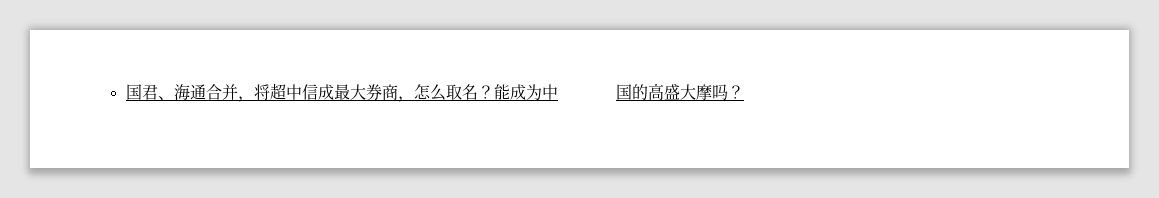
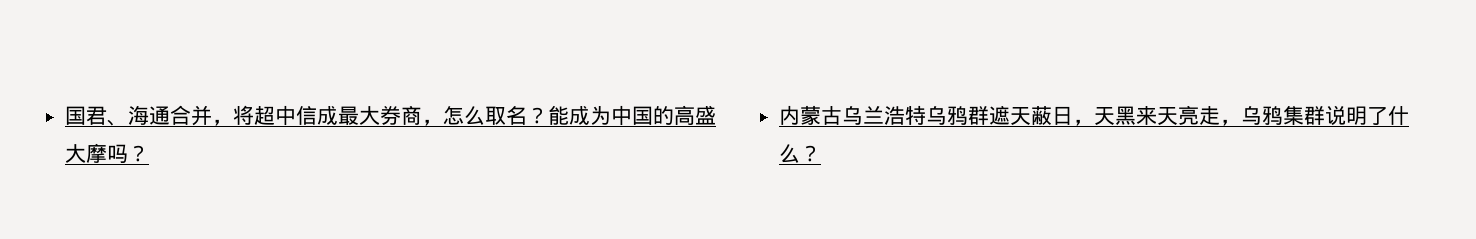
(744, 92) none -> [779,105,1410,126] [779,144,822,163] // 内蒙古乌兰浩特乌鸦群遮天蔽日，天黑来天亮走，乌鸦集群说明了什么？

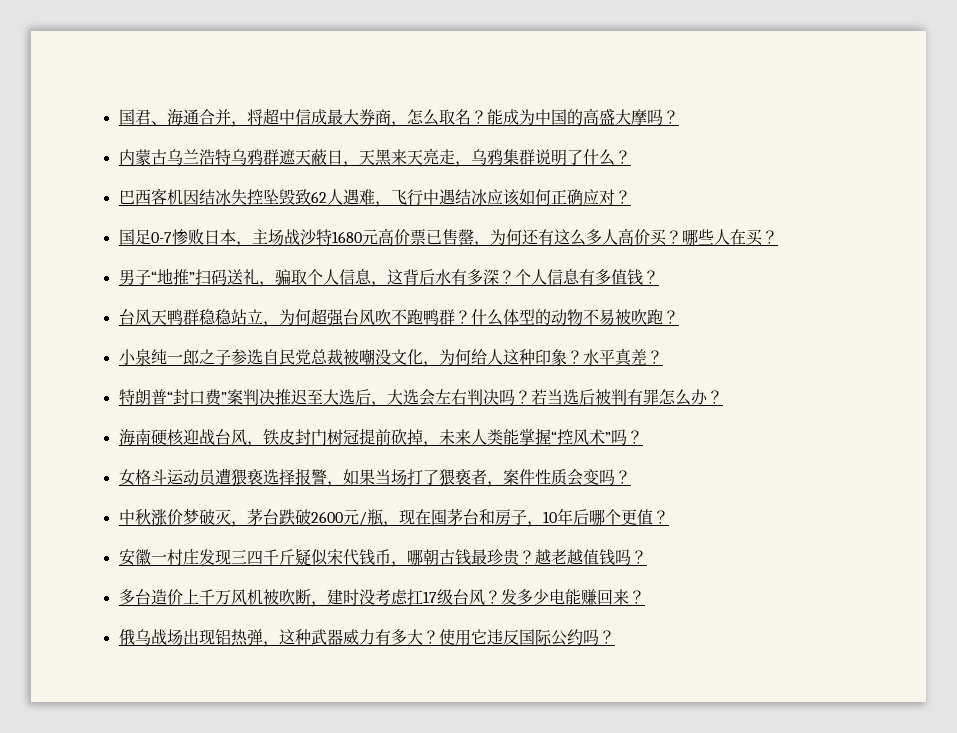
(822, 153) none -> [118,188,631,207] [118,228,778,247] [118,268,659,287] [118,308,679,327] [118,348,663,367] [118,389,723,407] [118,428,643,447] [118,468,631,487] [118,508,669,527] [118,548,647,567] [118,589,645,607] [118,629,615,647] // 巴西客机因结冰失控坠毁致62人遇难，飞行中遇结冰应该如何正确应对？ // 国足0-7惨败日本，主场战沙特1680元高价票已售罄，为何还有这么多人高价买？哪些人在买？ // 男子“地推”扫码送礼，骗取个人信息，这背后水有多深？个人信息有多值钱？ // 台风天鸭群稳稳站立，为何超强台风吹不跑鸭群？什么体型的动物不易被吹跑？ // 小泉纯一郎之子参选自民党总裁被嘲没文化，为何给人这种印象？水平真差？ // 特朗普“封口费”案判决推迟至大选后，大选会左右判决吗？若当选后被判有罪怎么办？ // 海南硬核迎战台风，铁皮封门树冠提前砍掉，未来人类能掌握“控风术”吗？ // 女格斗运动员遭猥亵选择报警，如果当场打了猥亵者，案件性质会变吗？ // 中秋涨价梦破灭，茅台跌破2600元/瓶，现在囤茅台和房子，10年后哪个更值？ // 安徽一村庄发现三四千斤疑似宋代钱币，哪朝古钱最珍贵？越老越值钱吗？ // 多台造价上千万风机被吹断，建时没考虑扛17级台风？发多少电能赚回来？ // 俄乌战场出现铝热弹，这种武器威力有多大？使用它违反国际公约吗？

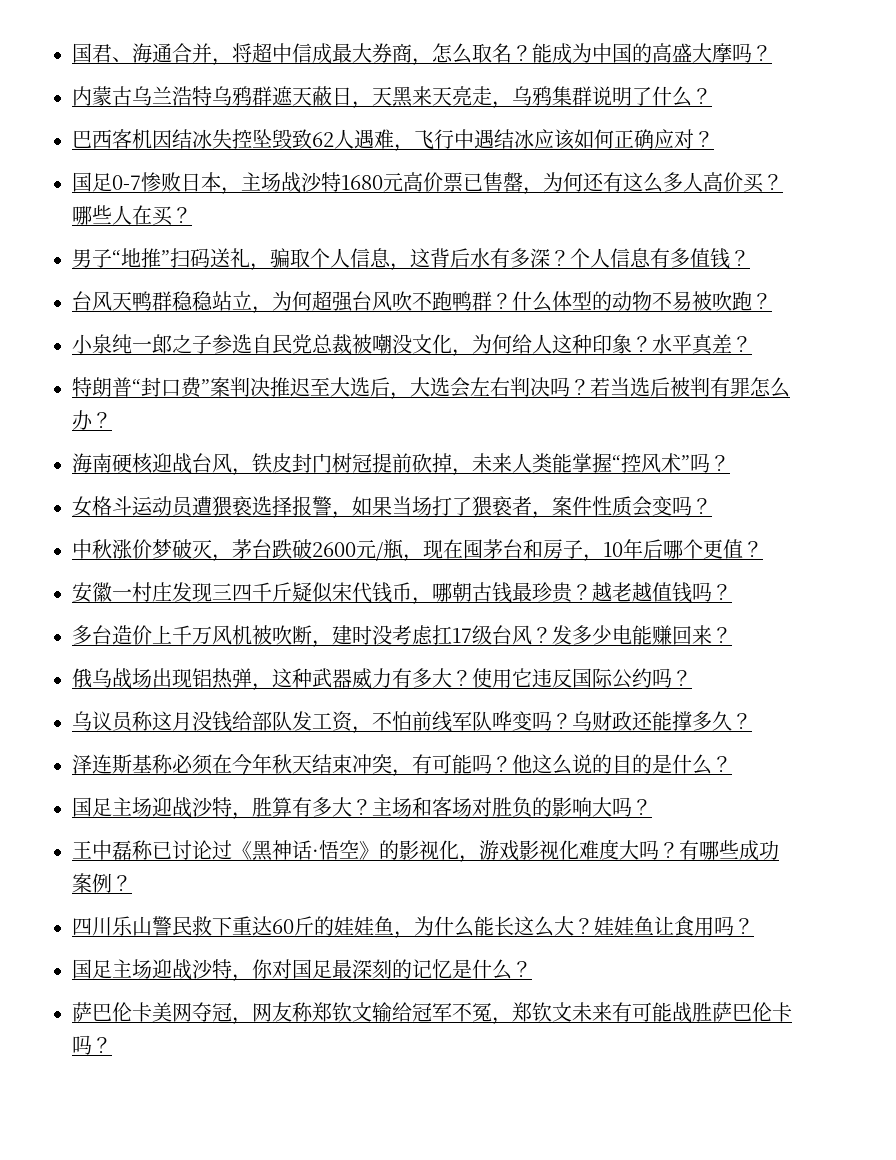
(615, 637) none -> [72,711,752,734] [72,754,732,777] [72,797,652,820] [72,839,779,863] [72,873,132,893] [72,916,754,939] [72,959,532,982] [72,1002,792,1025] [72,1035,112,1055] // 乌议员称这月没钱给部队发工资，不怕前线军队哗变吗？乌财政还能撑多久？ // 泽连斯基称必须在今年秋天结束冲突，有可能吗？他这么说的目的是什么？ // 国足主场迎战沙特，胜算有多大？主场和客场对胜负的影响大吗？ // 王中磊称已讨论过《黑神话·悟空》的影视化，游戏影视化难度大吗？有哪些成功案例？ // 四川乐山警民救下重达60斤的娃娃鱼，为什么能长这么大？娃娃鱼让食用吗？ // 国足主场迎战沙特，你对国足最深刻的记忆是什么？ // 萨巴伦卡美网夺冠，网友称郑钦文输给冠军不冤，郑钦文未来有可能战胜萨巴伦卡吗？

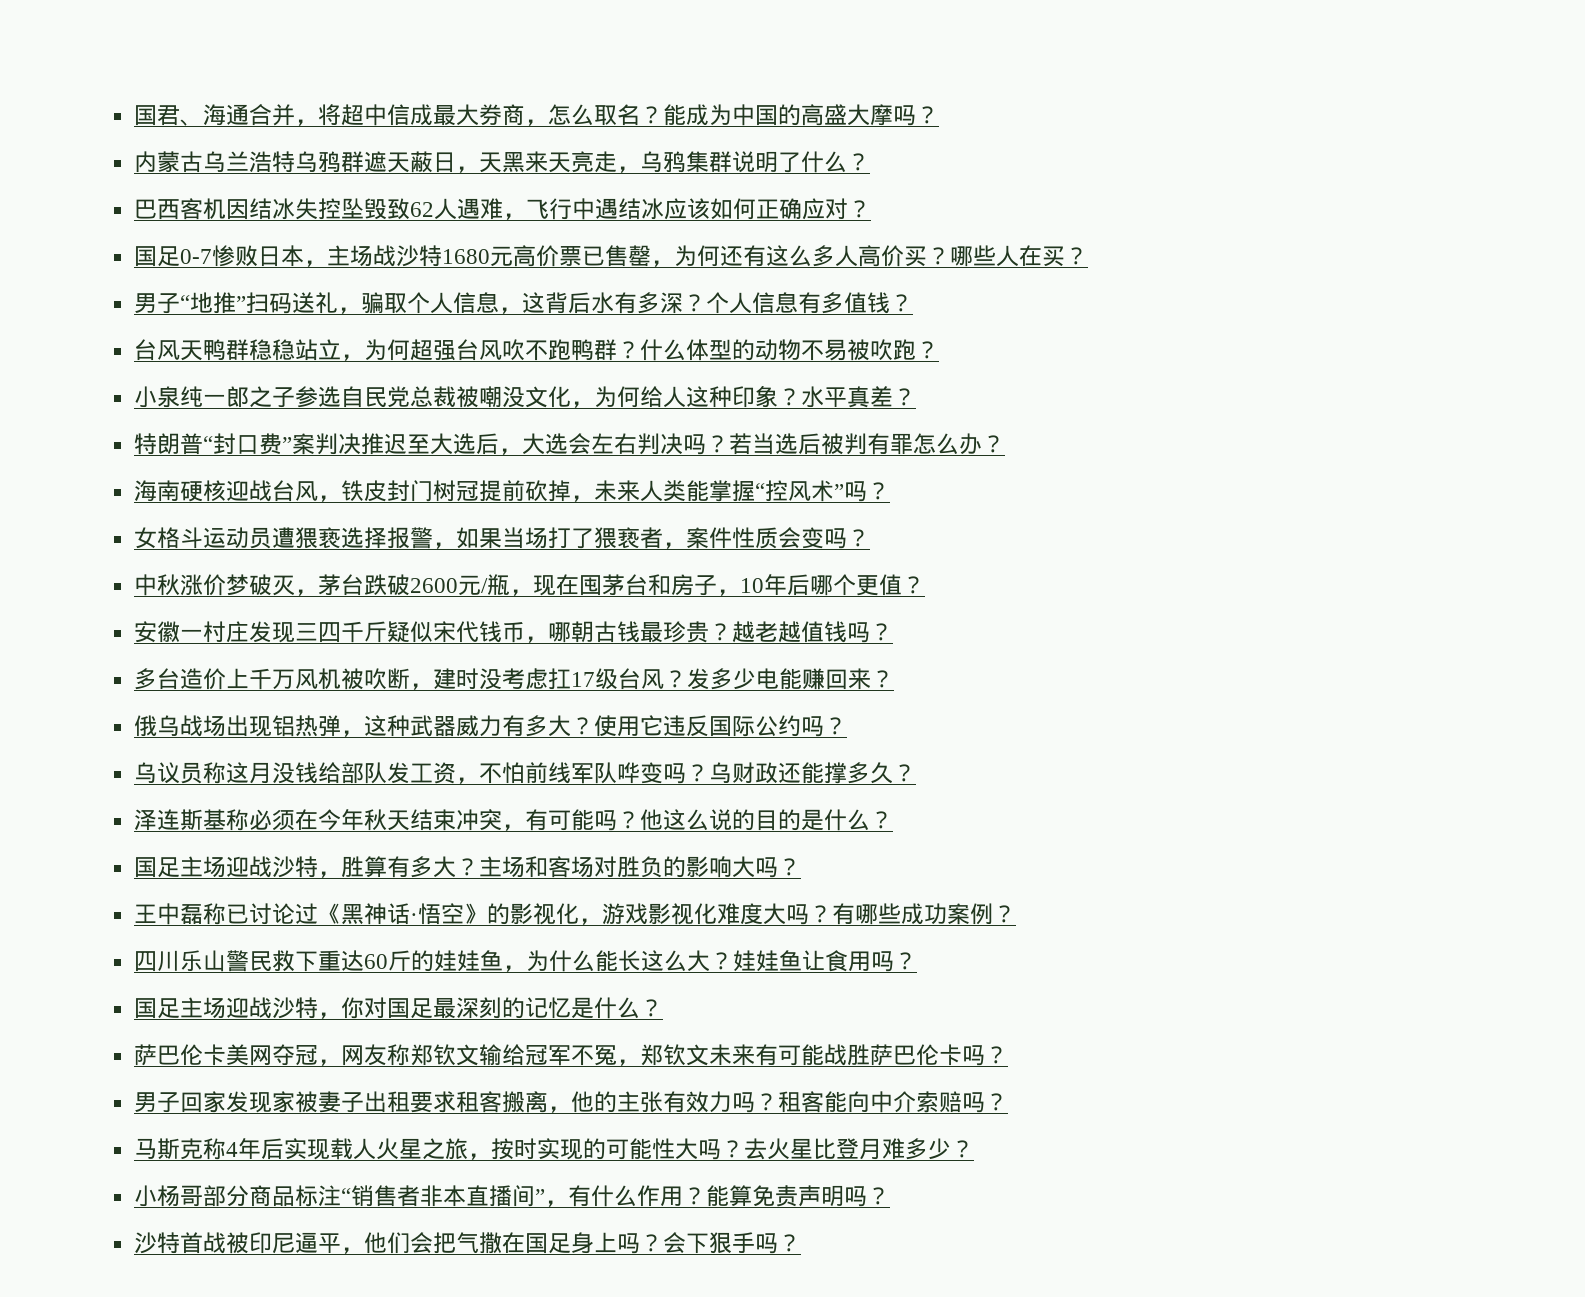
(112, 1045) none -> [134,1091,1009,1113] [134,1138,975,1160] [134,1185,891,1207] [134,1232,802,1254] // 男子回家发现家被妻子出租要求租客搬离，他的主张有效力吗？租客能向中介索赔吗？ // 马斯克称4年后实现载人火星之旅，按时实现的可能性大吗？去火星比登月难多少？ // 小杨哥部分商品标注“销售者非本直播间”，有什么作用？能算免责声明吗？ // 沙特首战被印尼逼平，他们会把气撒在国足身上吗？会下狠手吗？

